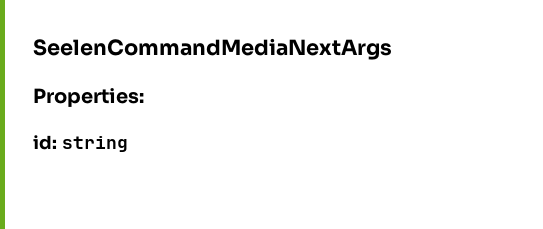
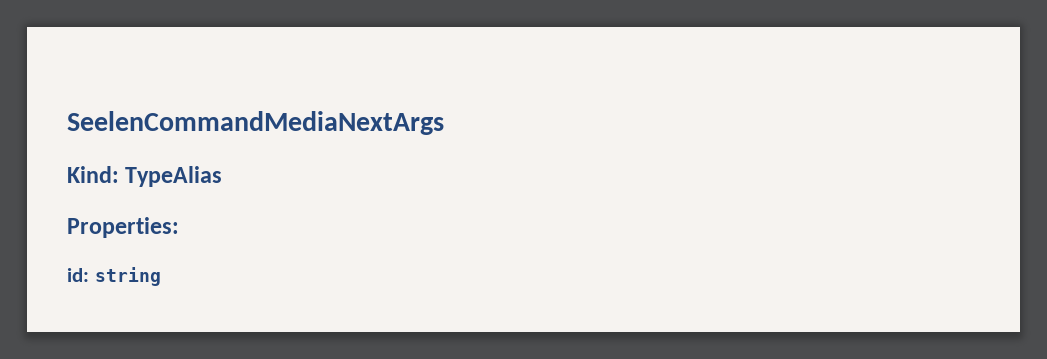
(392, 49) none -> [67,166,223,187] // Kind: TypeAlias

